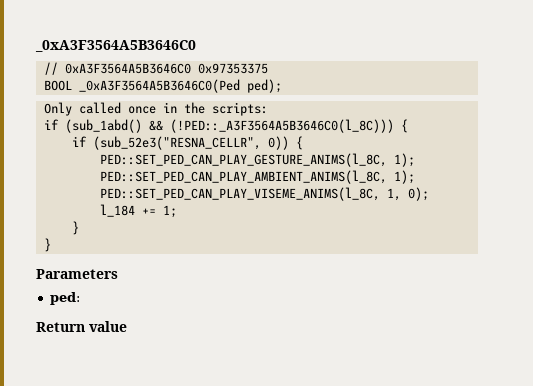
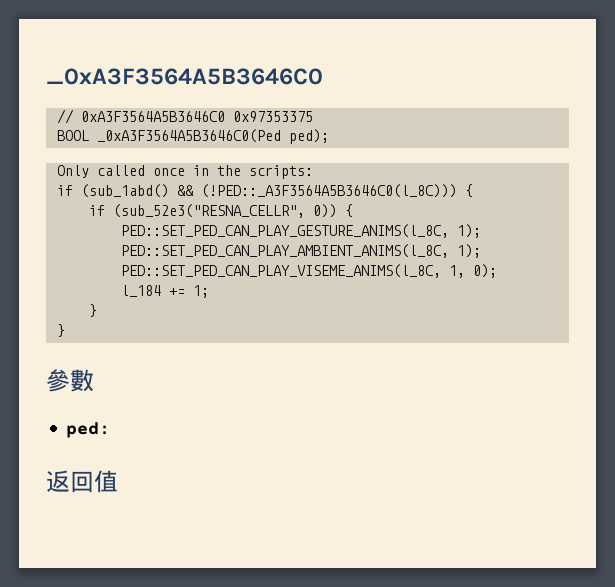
[36,269,118,279] Parameters -> [46,369,94,392] 參數
[36,321,127,332] Return value -> [46,470,118,493] 返回值

